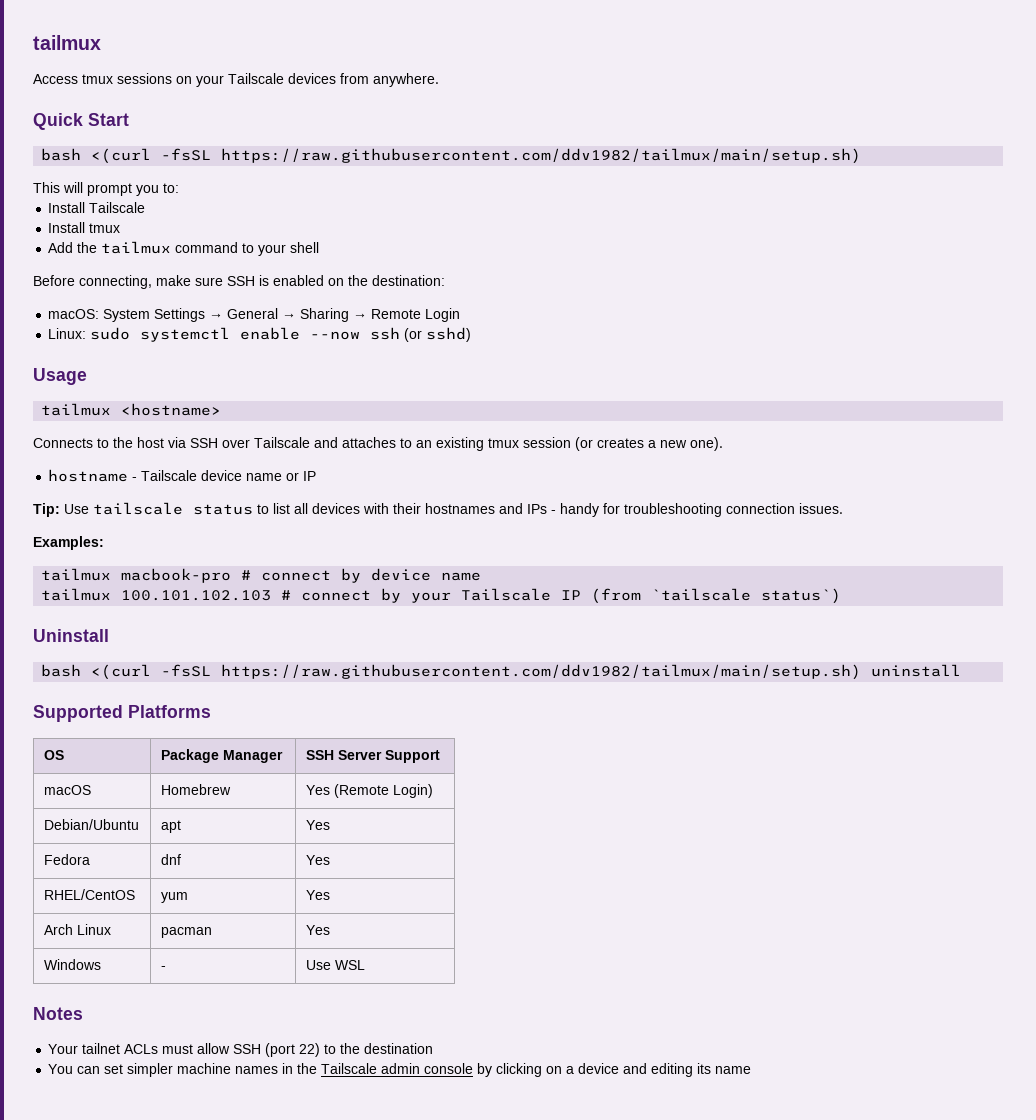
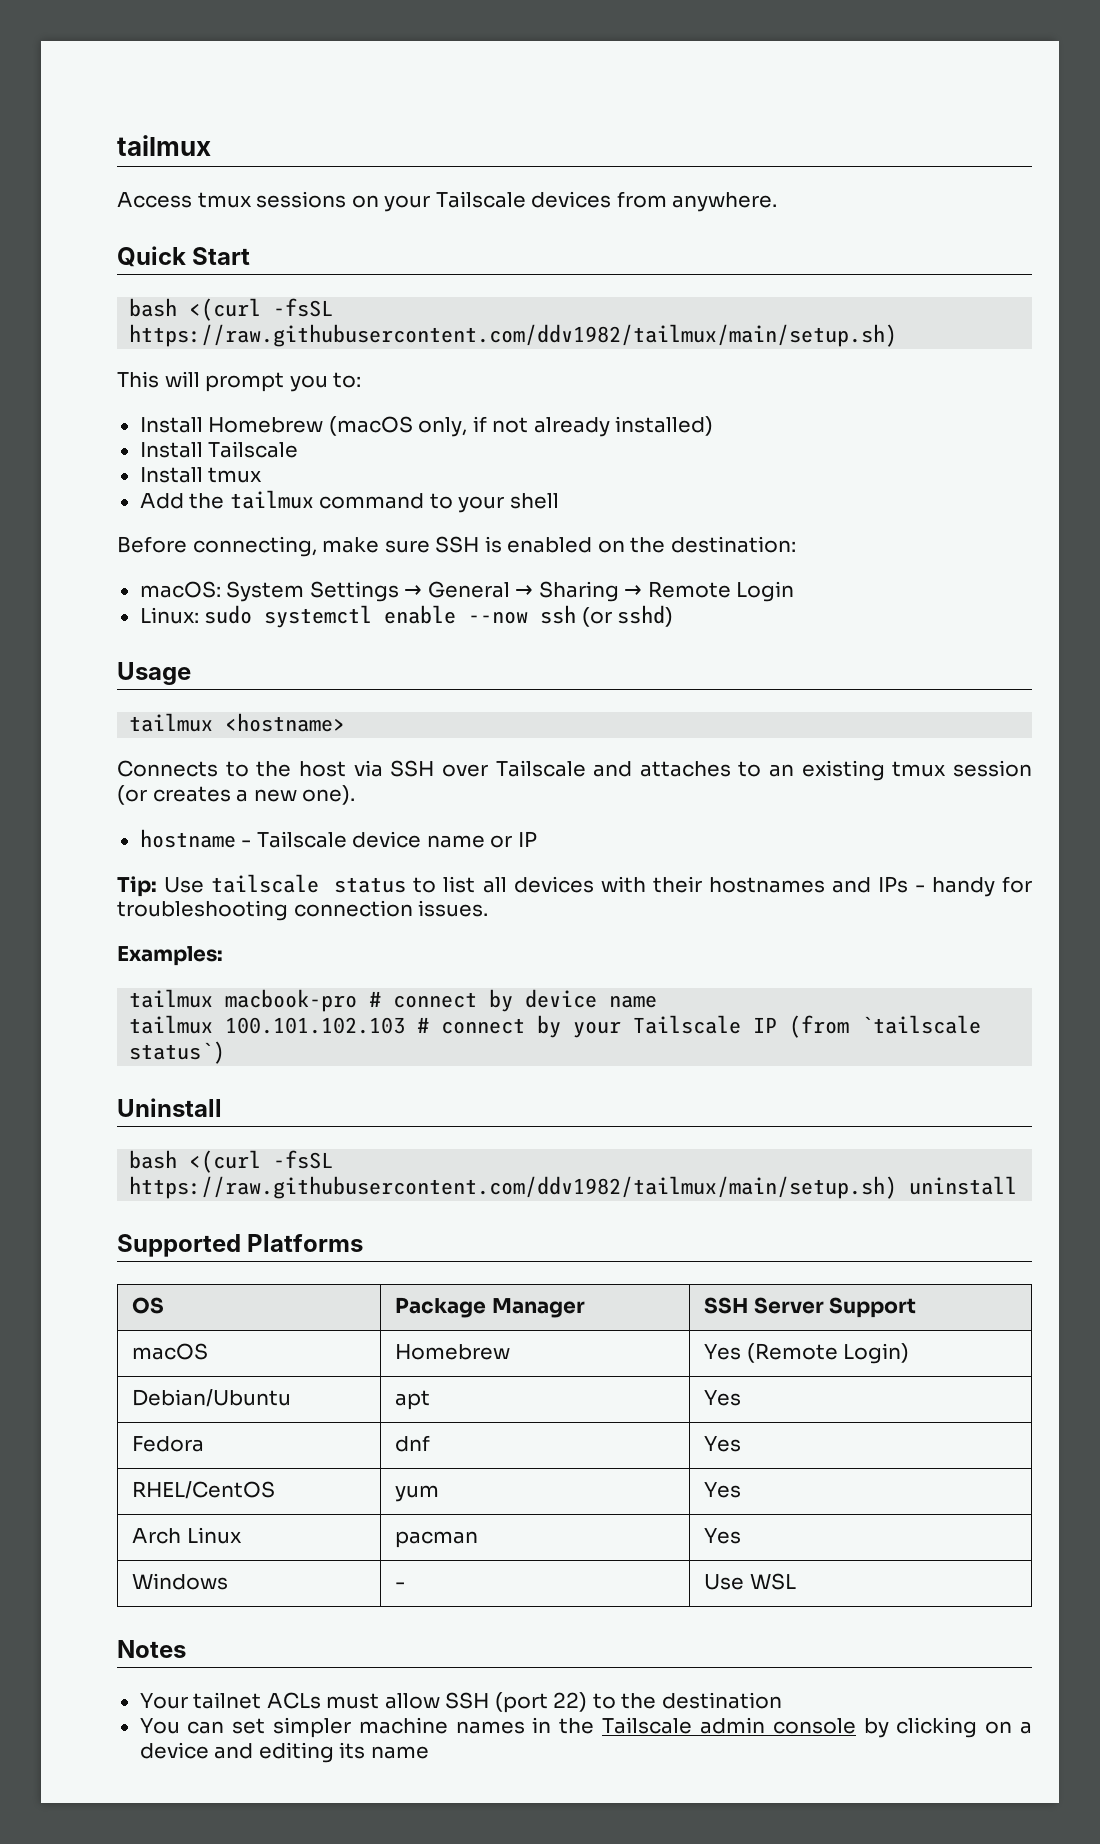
(179, 188) none -> [139,416,714,437] // Install Homebrew (macOS only, if not already installed)

